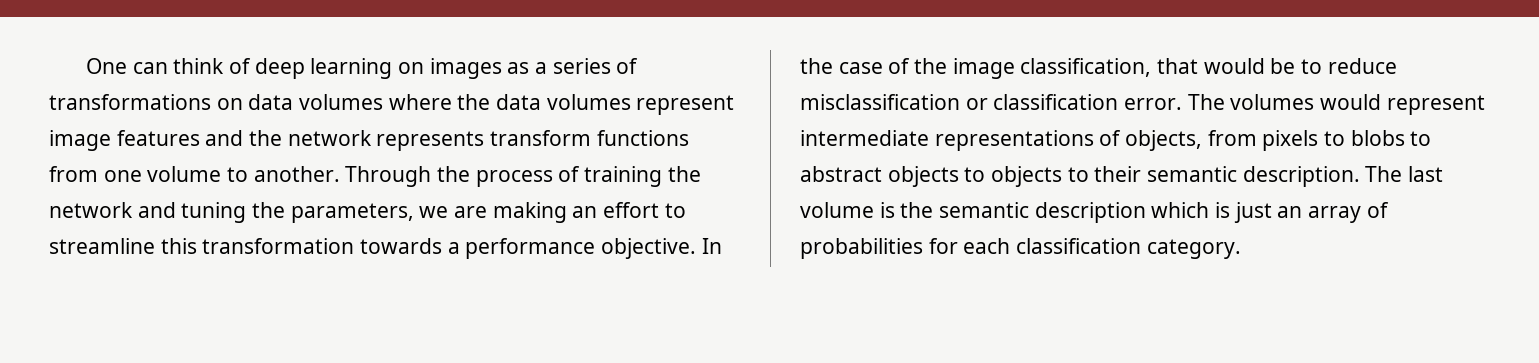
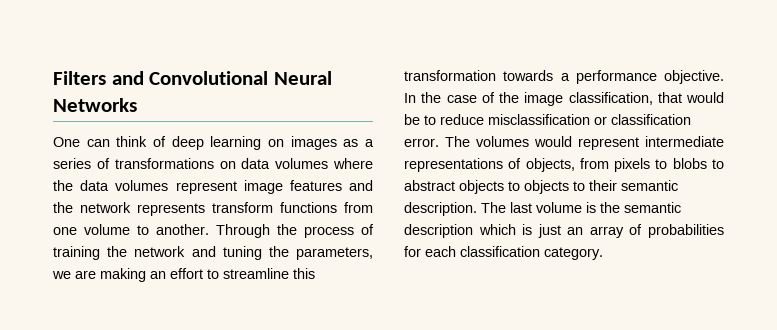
(86, 66) none -> [53,71,333,85] [53,98,137,112] Filters and Convolutional Neural Networks //

